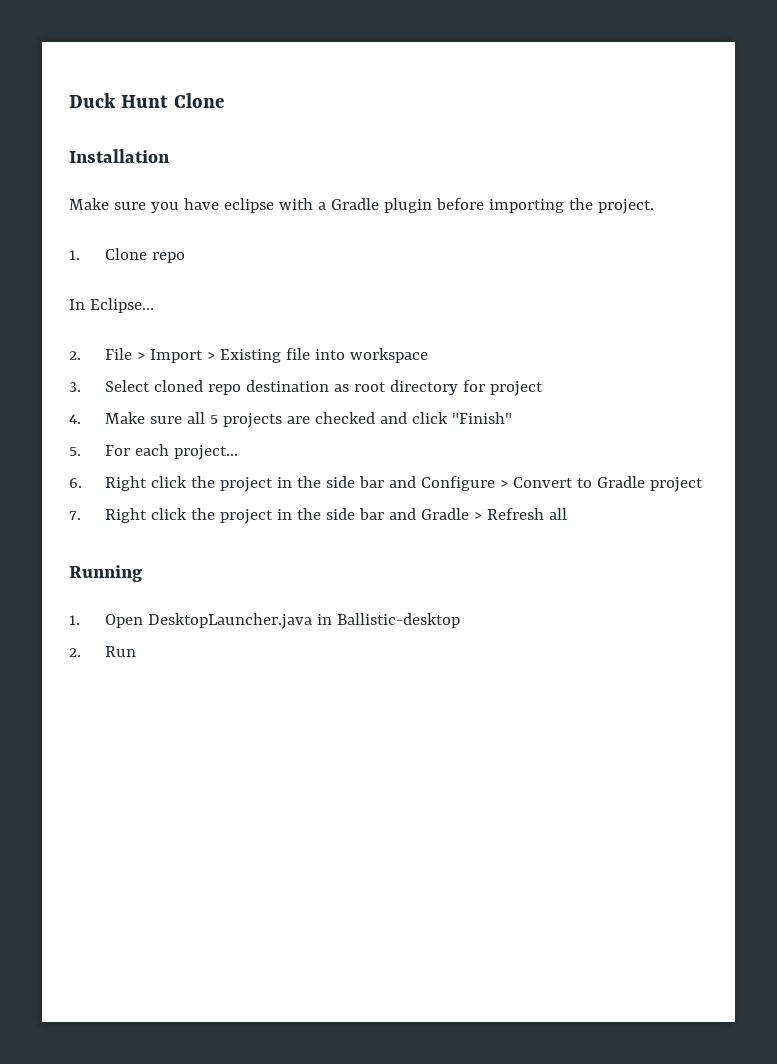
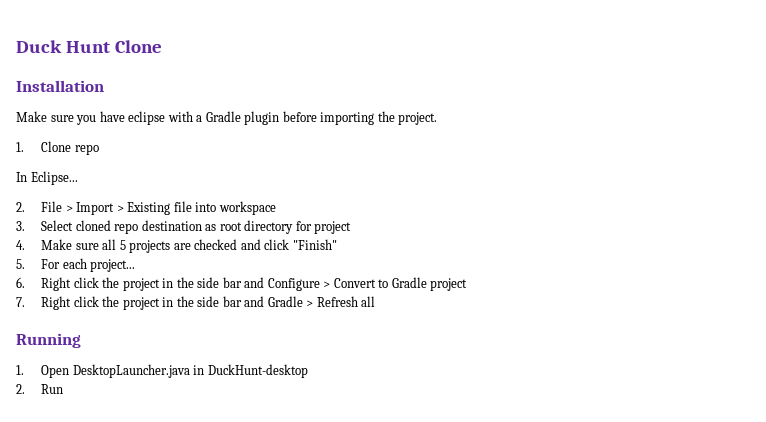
[336,613,460,628] Ballistic-desktop -> [207,364,308,378] DuckHunt-desktop

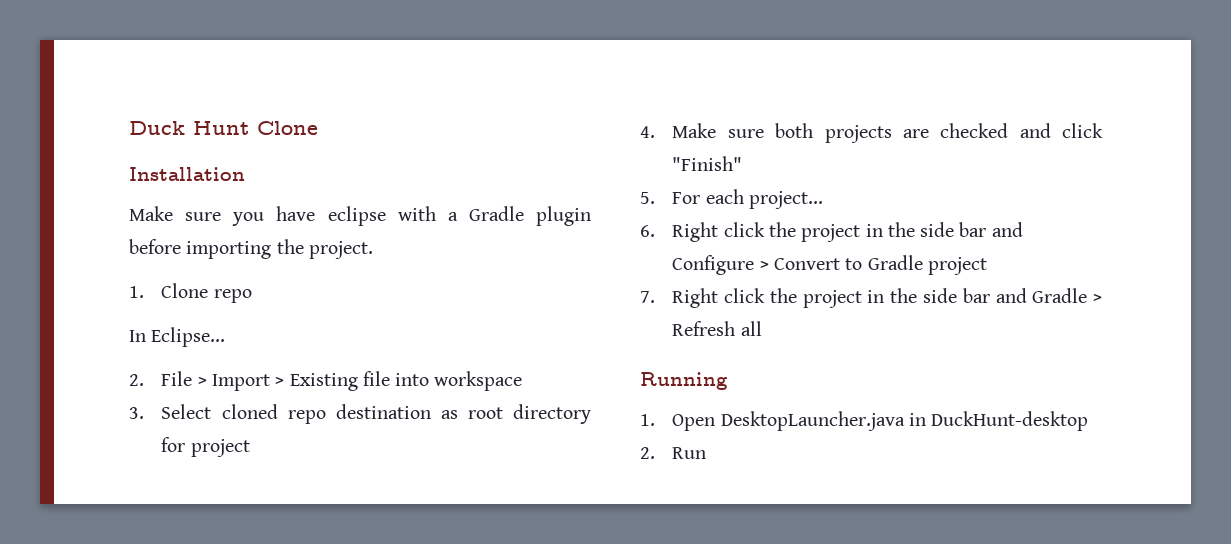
[102,239,126,250] all 5 -> [775,123,814,138] both

